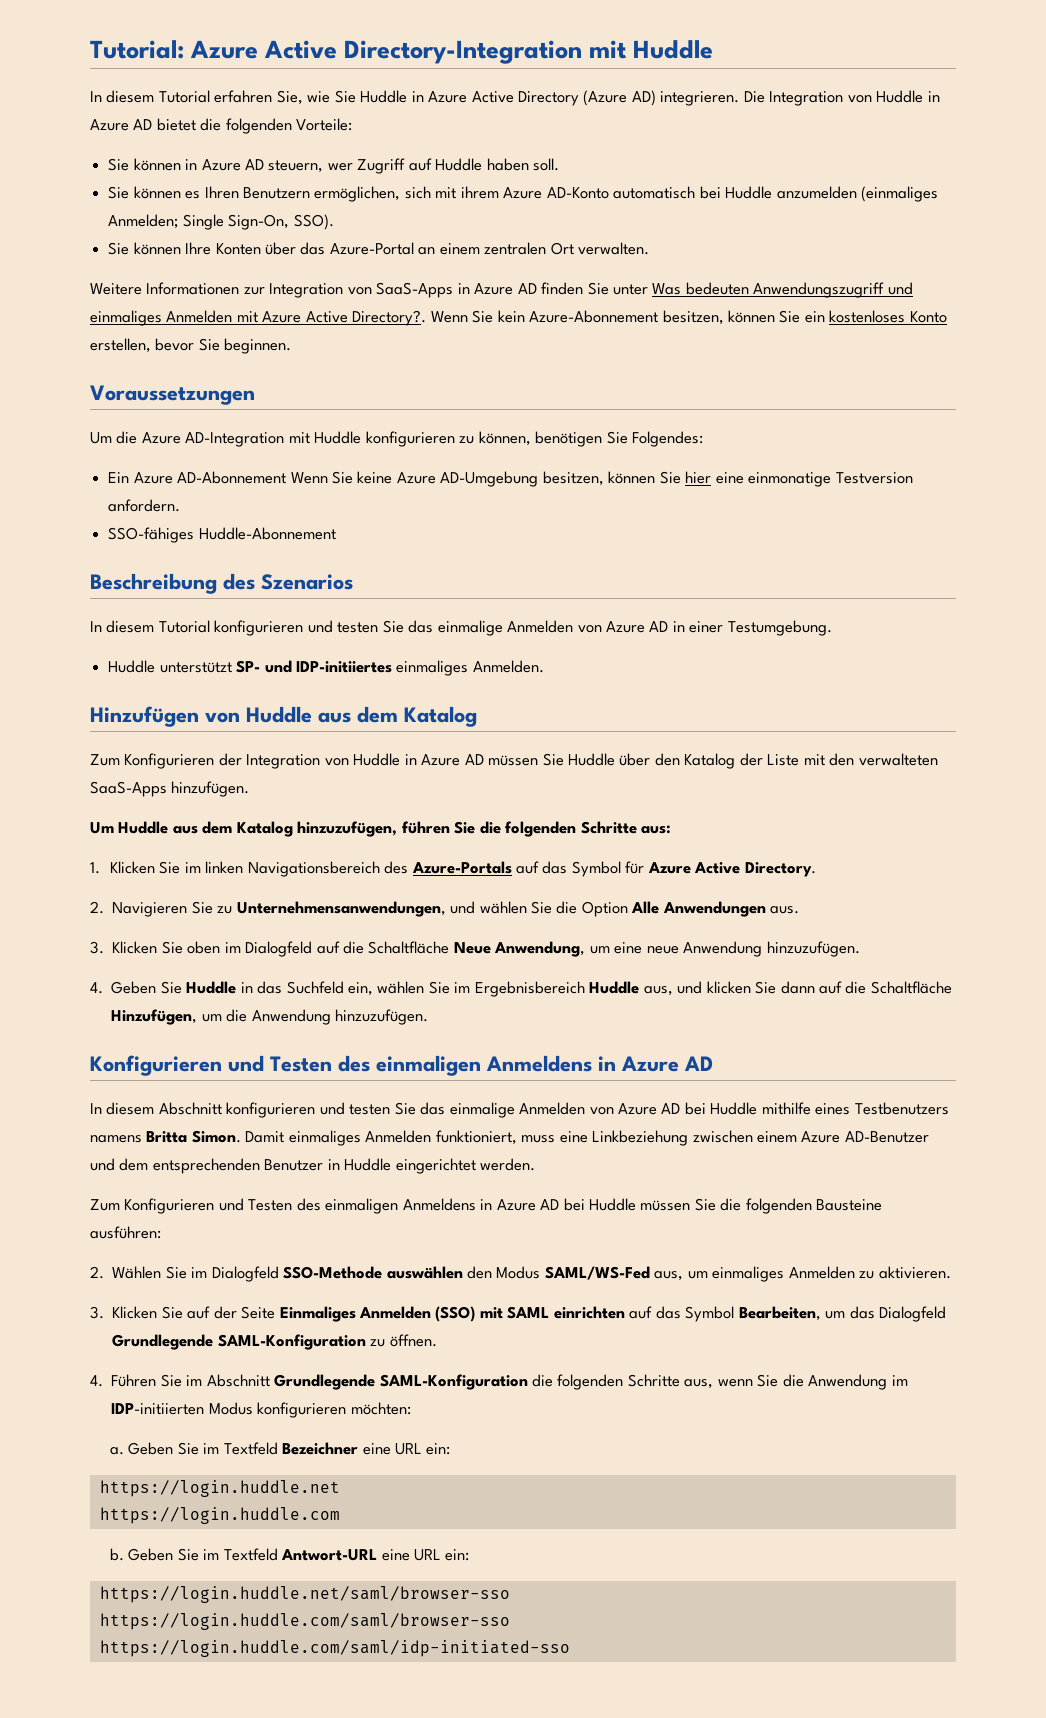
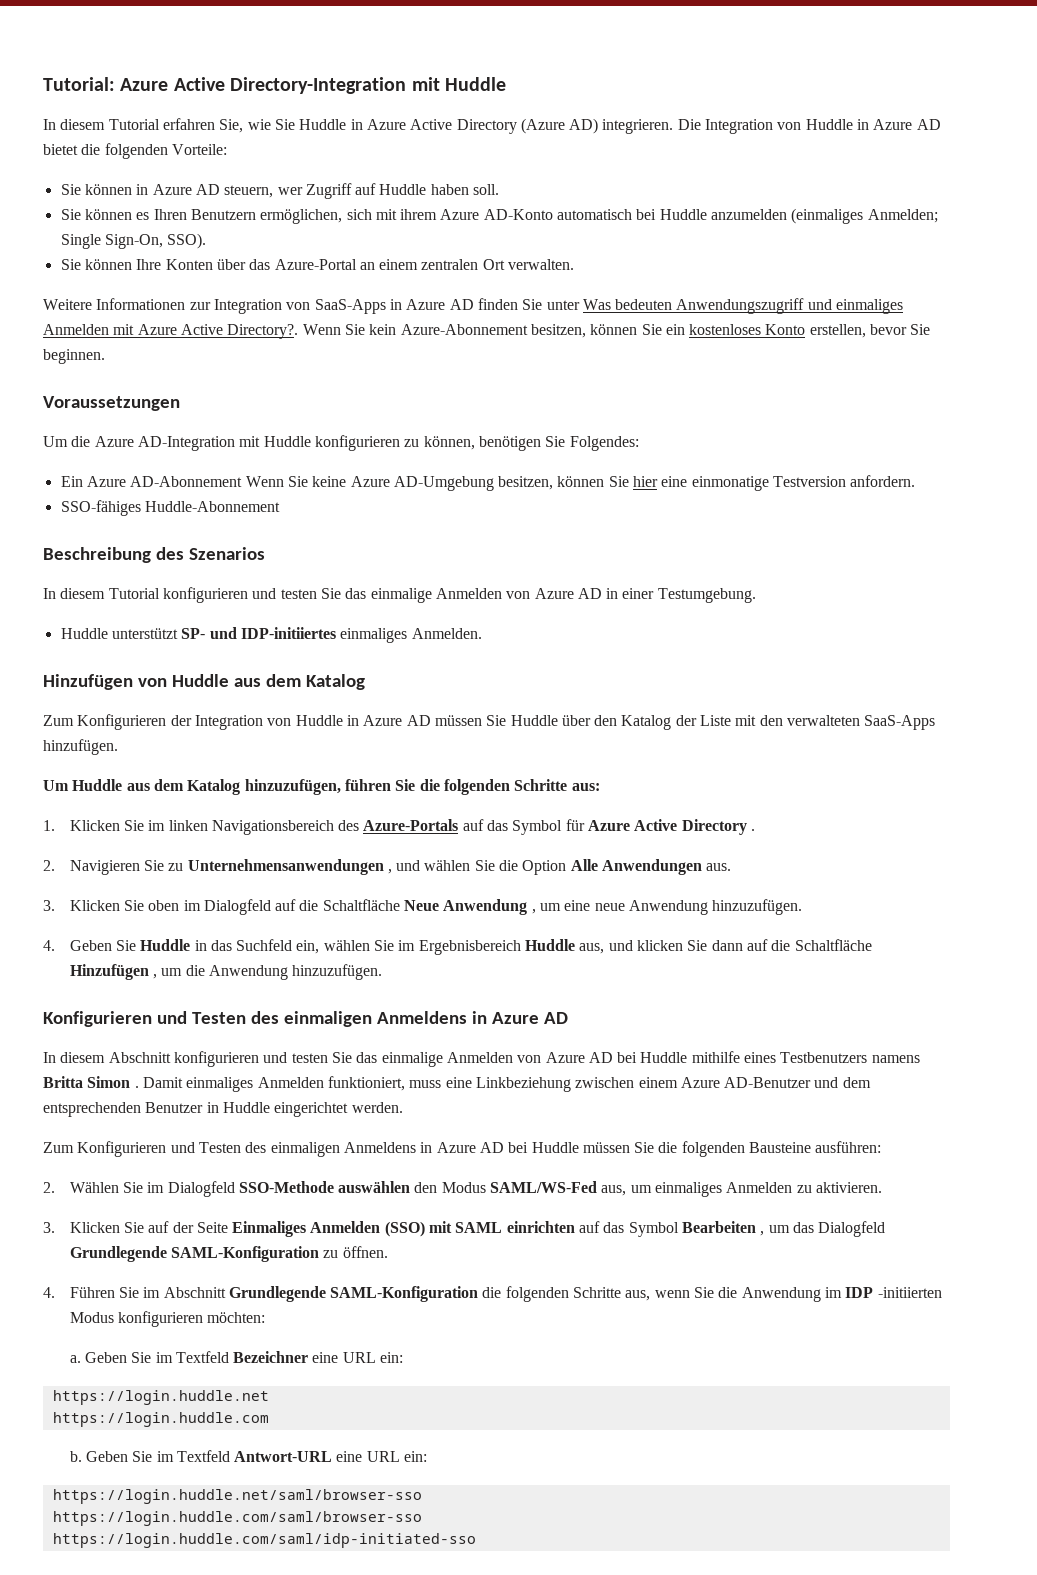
[744,862,816,877] Directory. -> [681,819,756,835] Directory .
[236,901,446,917] Unternehmensanwendungen, -> [187,859,392,875] Unternehmensanwendungen ,
[494,941,586,957] Anwendung, -> [443,899,536,915] Anwendung ,
[111,1009,198,1025] Hinzufügen, -> [69,964,157,980] Hinzufügen ,
[191,1130,241,1143] Simon. -> [87,1076,139,1088] Simon .
[738,1306,821,1321] Bearbeiten, -> [682,1221,765,1236] Bearbeiten ,
[111,1403,205,1415] IDP-initiierten -> [845,1287,942,1298] IDP -initiierten

